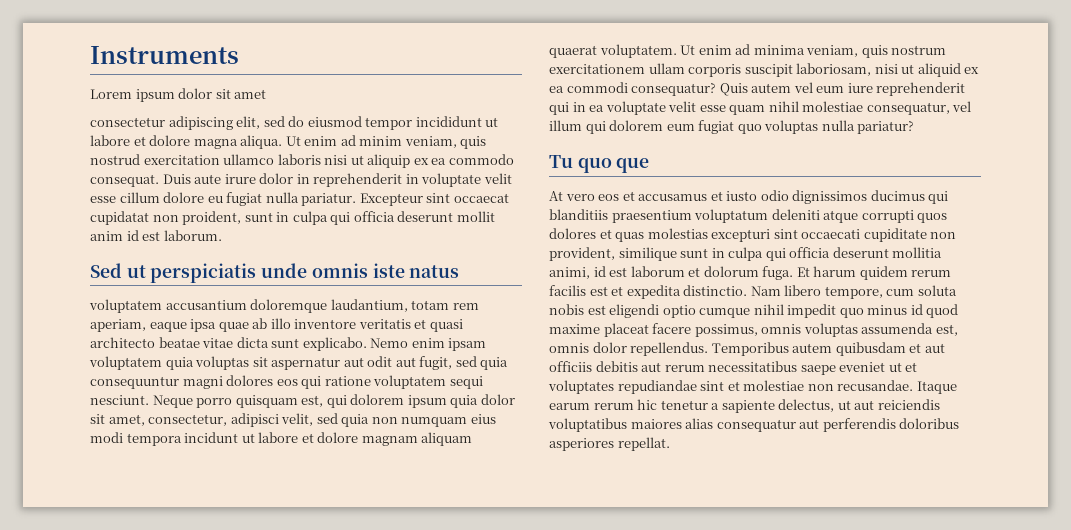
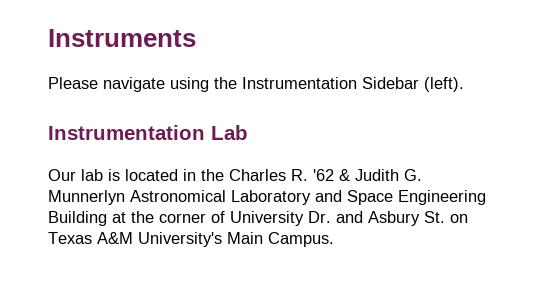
[90,88,267,102] [90,116,499,130] [90,135,487,149] [90,154,514,168] [90,173,512,187] [90,192,509,206] [90,211,495,225] [90,230,222,241] [90,263,460,283] [89,299,479,313] [90,318,463,332] [90,337,487,351] [89,356,509,370] [90,375,483,389] [90,394,515,408] [90,413,496,427] [90,432,473,446] [549,44,947,58] [549,63,980,77] [549,82,966,96] [549,101,972,115] [549,120,915,134] [549,155,650,173] [549,190,949,204] [549,209,948,223] [549,228,957,242] [549,247,943,261] [549,266,952,280] [549,285,957,299] [549,304,959,318] [549,323,958,337] [549,342,945,356] [549,361,918,375] [548,380,957,394] [549,399,940,413] [548,418,960,432] [549,437,670,451] Lorem ipsum dolor sit amet // consectetur adipiscing elit, sed do eiusmod tempor incididunt ut labore et dolore magna aliqua. Ut enim ad minim veniam, quis nostrud exercitation ullamco laboris nisi ut aliquip ex ea commodo consequat. Duis aute irure dolor in reprehenderit in voluptate velit esse cillum dolore eu fugiat nulla pariatur. Excepteur sint occaecat cupidatat non proident, sunt in culpa qui officia deserunt mollit anim id est laborum. // Sed ut perspiciatis unde omnis iste natus // voluptatem accusantium doloremque laudantium, totam rem aperiam, eaque ipsa quae ab illo inventore veritatis et quasi architecto beatae vitae dicta sunt explicabo. Nemo enim ipsam voluptatem quia voluptas sit aspernatur aut odit aut fugit, sed quia consequuntur magni dolores eos qui ratione voluptatem sequi nesciunt. Neque porro quisquam est, qui dolorem ipsum quia dolor sit amet, consectetur, adipisci velit, sed quia non numquam eius modi tempora incidunt ut labore et dolore magnam aliquam quaerat voluptatem. Ut enim ad minima veniam, quis nostrum exercitationem ullam corporis suscipit laboriosam, nisi ut aliquid ex ea commodi consequatur? Quis autem vel eum iure reprehenderit qui in ea voluptate velit esse quam nihil molestiae consequatur, vel illum qui dolorem eum fugiat quo voluptas nulla pariatur? // Tu quo que // At vero eos et accusamus et iusto odio dignissimos ducimus qui blanditiis praesentium voluptatum deleniti atque corrupti quos dolores et quas molestias excepturi sint occaecati cupiditate non provident, similique sunt in culpa qui officia deserunt mollitia animi, id est laborum et dolorum fuga. Et harum quidem rerum facilis est et expedita distinctio. Nam libero tempore, cum soluta nobis est eligendi optio cumque nihil impedit quo minus id quod maxime placeat facere possimus, omnis voluptas assumenda est, omnis dolor repellendus. Temporibus autem quibusdam et aut officiis debitis aut rerum necessitatibus saepe eveniet ut et voluptates repudiandae sint et molestiae non recusandae. Itaque earum rerum hic tenetur a sapiente delectus, ut aut reiciendis voluptatibus maiores alias consequatur aut perferendis doloribus asperiores repellat. -> [48,77,464,92] [48,125,248,140] [48,169,422,181] [48,190,486,205] [48,211,468,226] [48,232,334,247] Please navigate using the Instrumentation Sidebar (left). // Instrumentation Lab // Our lab is located in the Charles R. '62 & Judith G. Munnerlyn Astronomical Laboratory and Space Engineering Building at the corner of University Dr. and Asbury St. on Texas A&M University's Main Campus.

